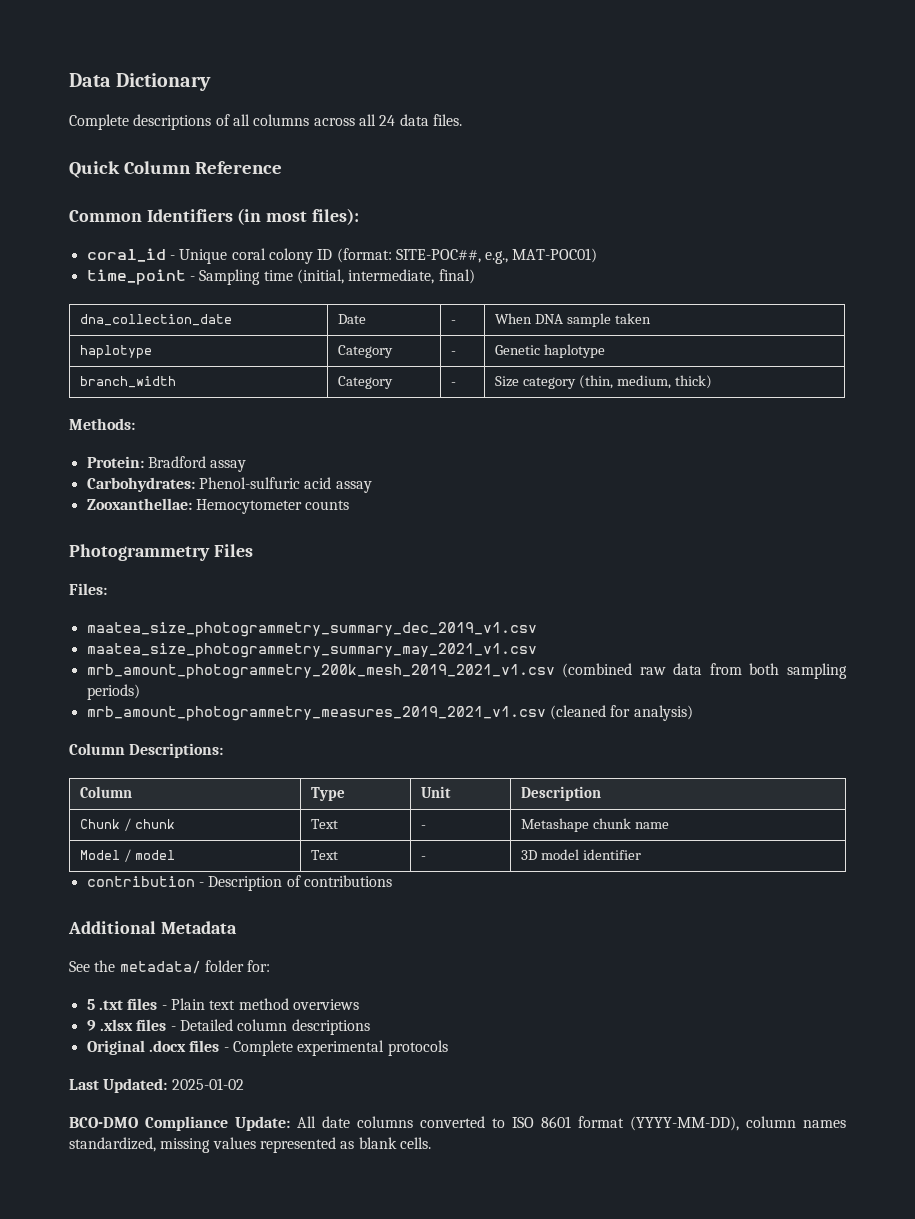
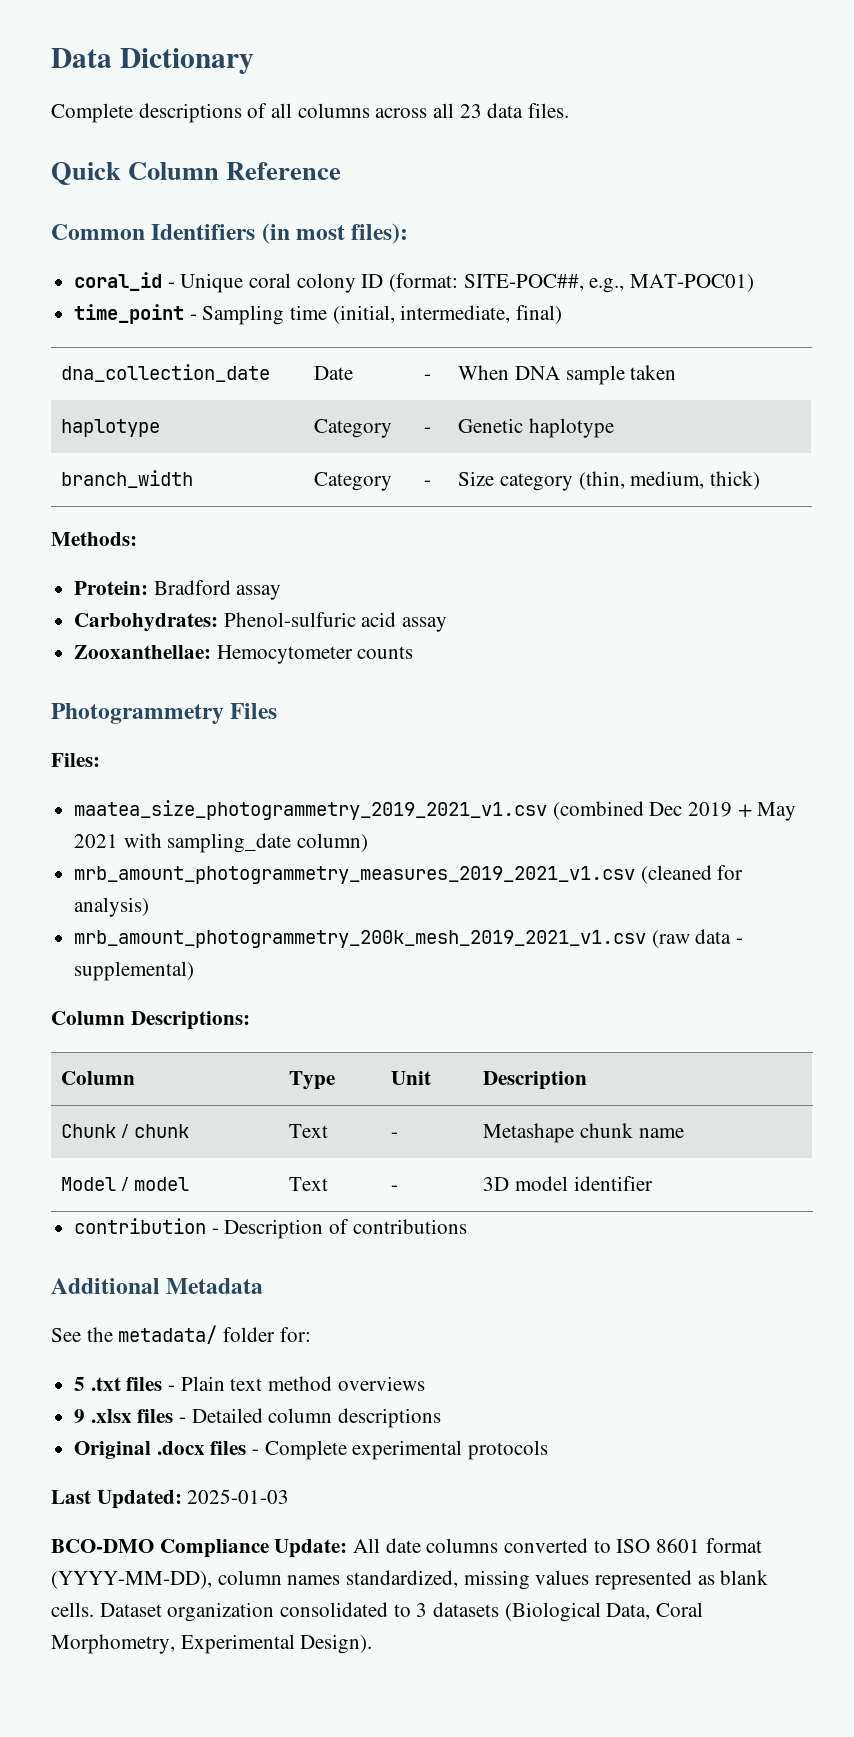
[379,115,396,126] 24 -> [459,104,482,118] 23
[86,622,537,637] [86,643,537,658] [86,663,848,679] [86,684,140,700] maatea_size_photogrammetry_summary_dec_2019_v1.csv // maatea_size_photogrammetry_summary_may_2021_v1.csv // mrb_amount_photogrammetry_200k_mesh_2019_2021_v1.csv (combined raw data from both sampling periods) -> [74,800,797,821] [74,833,369,853] maatea_size_photogrammetry_2019_2021_v1.csv (combined Dec 2019 + May 2021 with sampling_date column)
(693, 713) none -> [74,929,744,948] [74,961,195,981] // mrb_amount_photogrammetry_200k_mesh_2019_2021_v1.csv (raw data - supplemental)
[171,1078,244,1090] 2025-01-02 -> [187,1489,290,1504] 2025-01-03
(431, 1143) none -> [99,1602,704,1622] [51,1634,373,1654] Dataset organization consolidated to 3 datasets (Biological Data, Coral Morphometry, Experimental Design).

